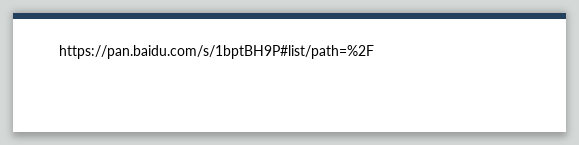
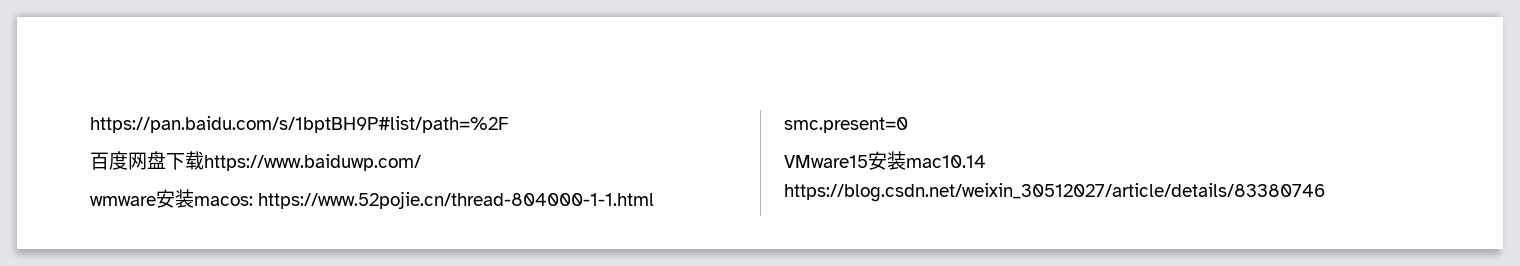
(374, 52) none -> [90,151,421,171] [90,189,655,209] [784,117,908,133] [784,151,986,170] [784,183,1325,202] // 百度网盘下载https://www.baiduwp.com/ // wmware安装macos: https://www.52pojie.cn/thread-804000-1-1.html smc.present=0 // VMware15安装mac10.14 https://blog.csdn.net/weixin_30512027/article/details/83380746

